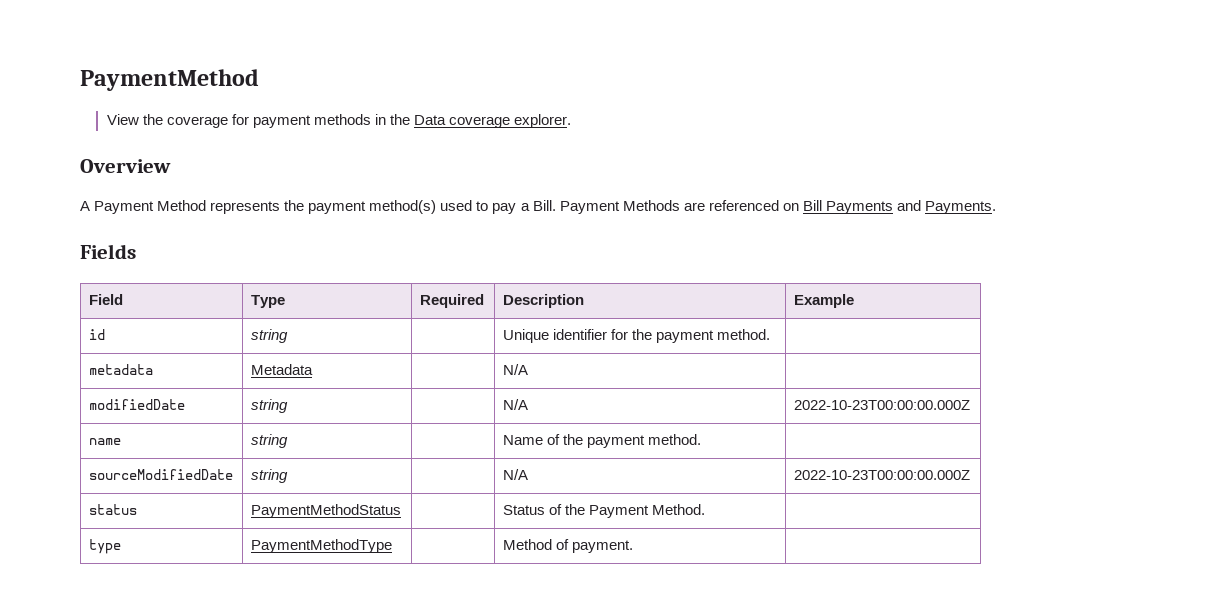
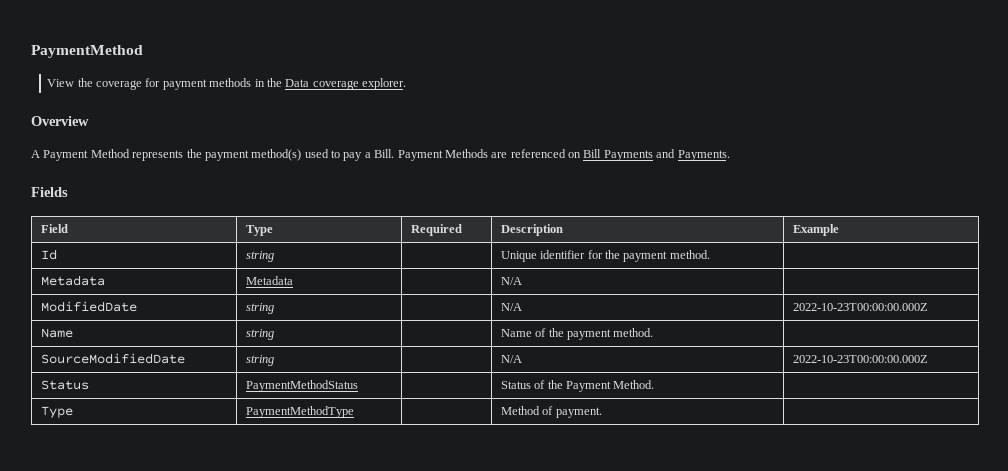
[88,329,105,340] id -> [40,249,57,260] Id
[88,364,153,375] metadata -> [40,275,105,286] Metadata
[88,399,185,410] [250,399,288,413] [502,399,528,410] [793,400,970,410] [88,438,121,445] modifiedDate | string | | N/A | 2022-10-23T00:00:00.000Z // name -> [40,301,137,312] [245,303,274,314] [500,303,522,311] [792,303,928,311] [40,328,73,338] ModifiedDate | string | | N/A | 2022-10-23T00:00:00.000Z // Name
[88,469,233,480] [250,469,288,483] [502,469,528,480] [793,470,970,480] [88,504,137,515] sourceModifiedDate | string | | N/A | 2022-10-23T00:00:00.000Z // status -> [40,353,185,364] [245,355,274,366] [500,355,522,363] [792,355,928,363] [40,380,89,390] SourceModifiedDate | string | | N/A | 2022-10-23T00:00:00.000Z // Status
[88,539,121,554] type -> [40,406,73,418] Type

